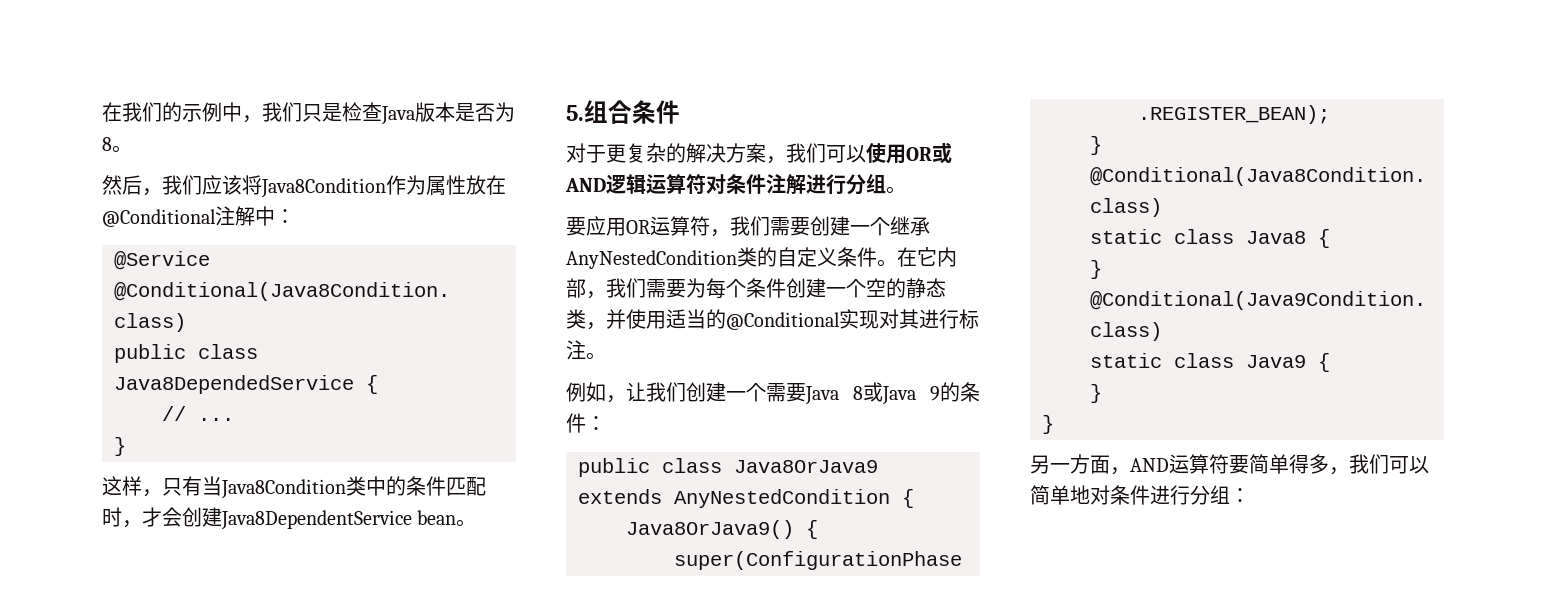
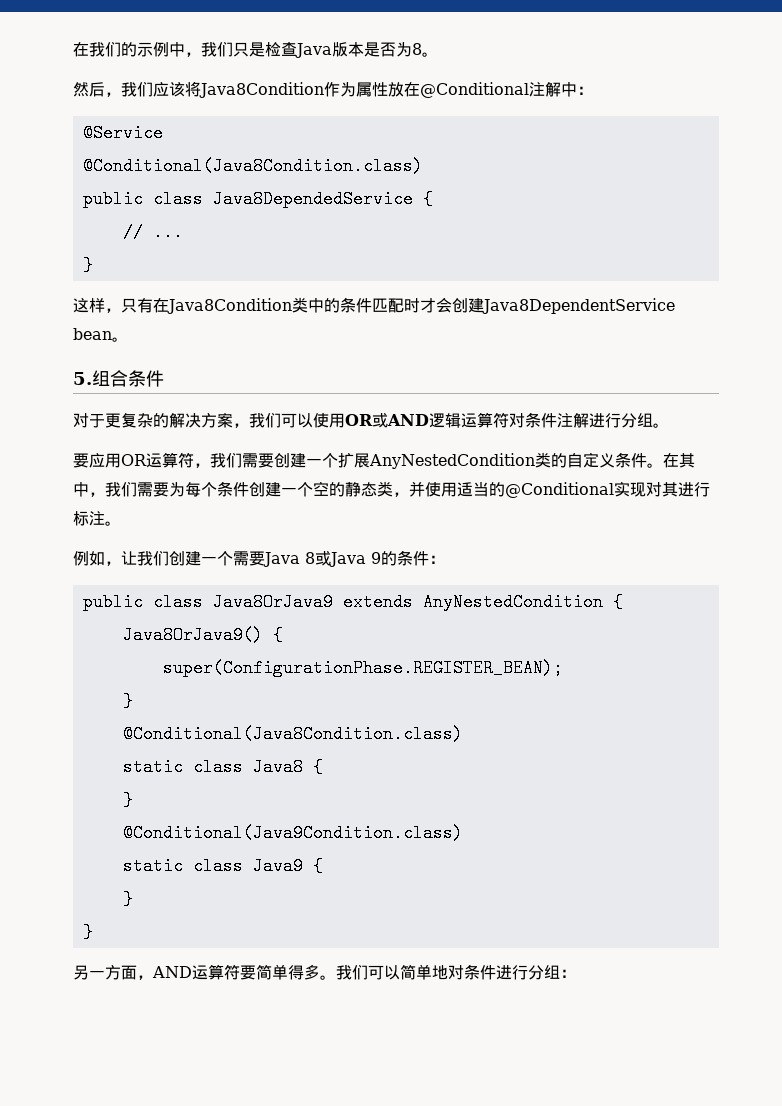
[202,476,222,496] 当 -> [153,298,169,313] 在
[122,520,142,528] ， -> (420, 305) none
[890,216,930,236] 继承 -> [338,453,370,468] 扩展
[917,247,957,267] [566,278,586,298] 它内部 -> [679,453,695,468] [73,482,89,497] 其中
[1329,467,1349,475] ， -> [320,975,336,980] 。

